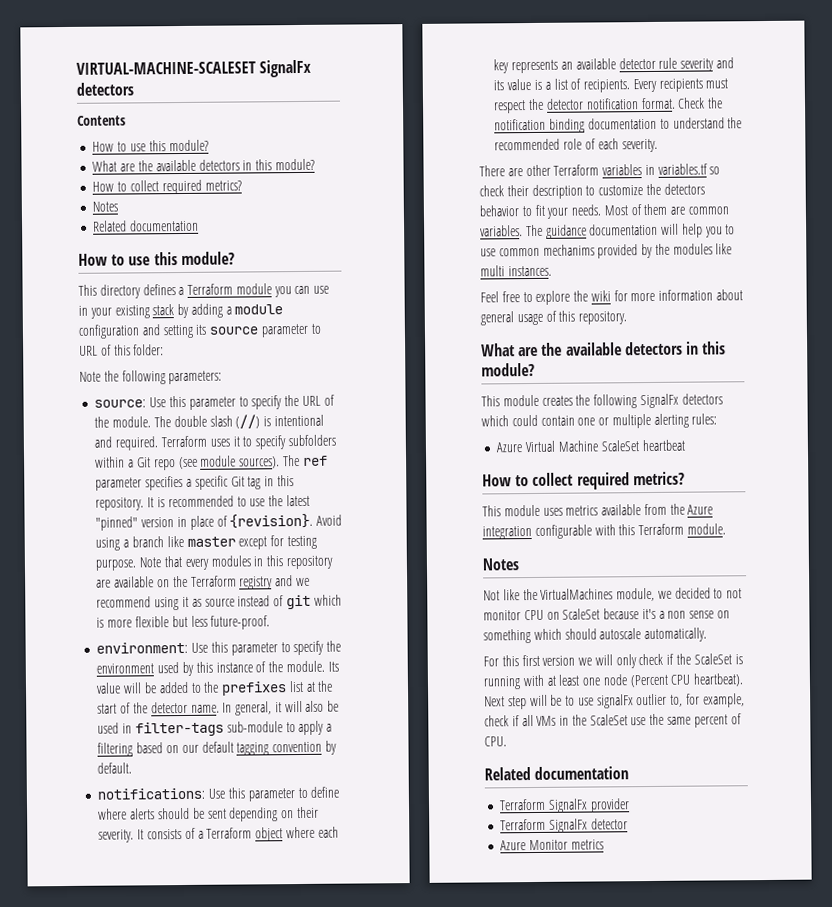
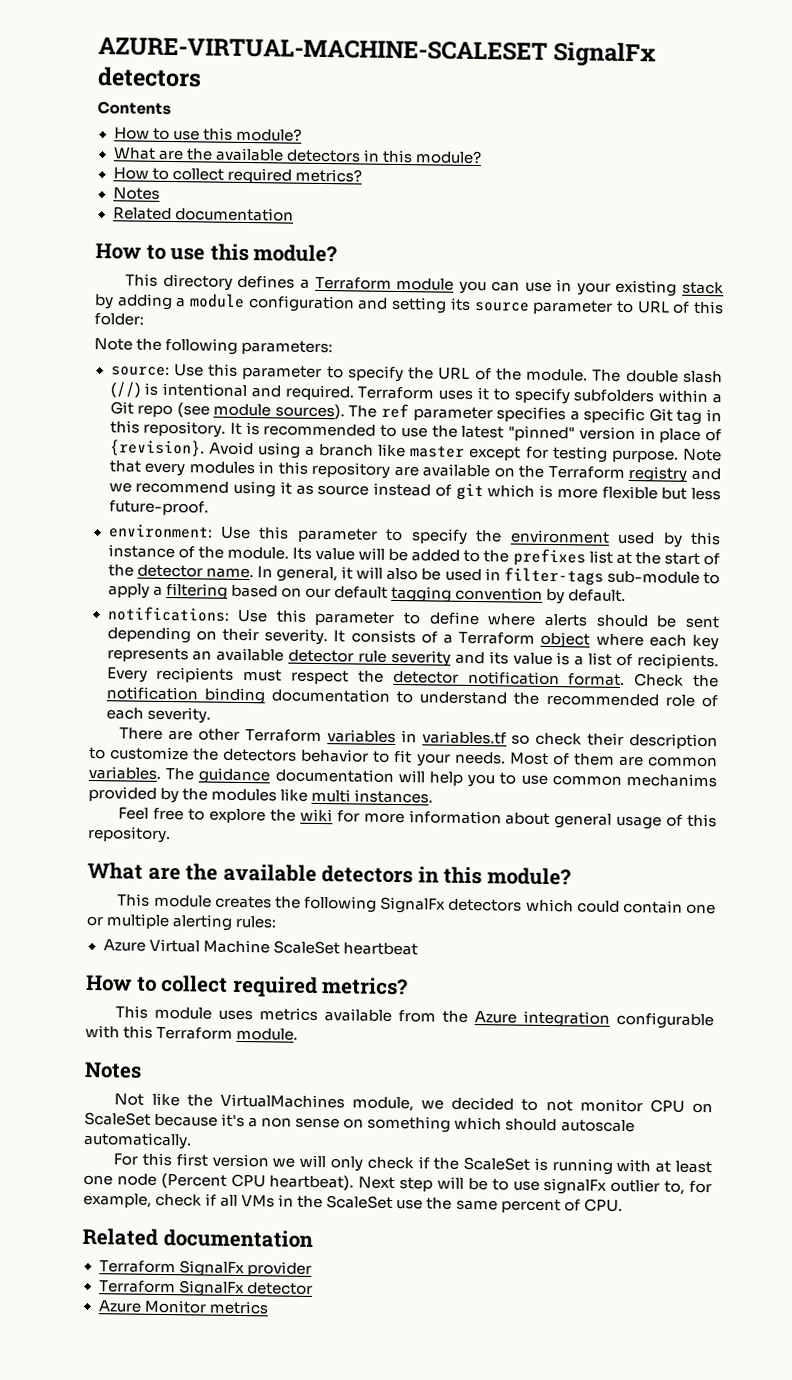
[76,61,256,75] VIRTUAL-MACHINE-SCALESET -> [98,37,548,61] AZURE-VIRTUAL-MACHINE-SCALESET

